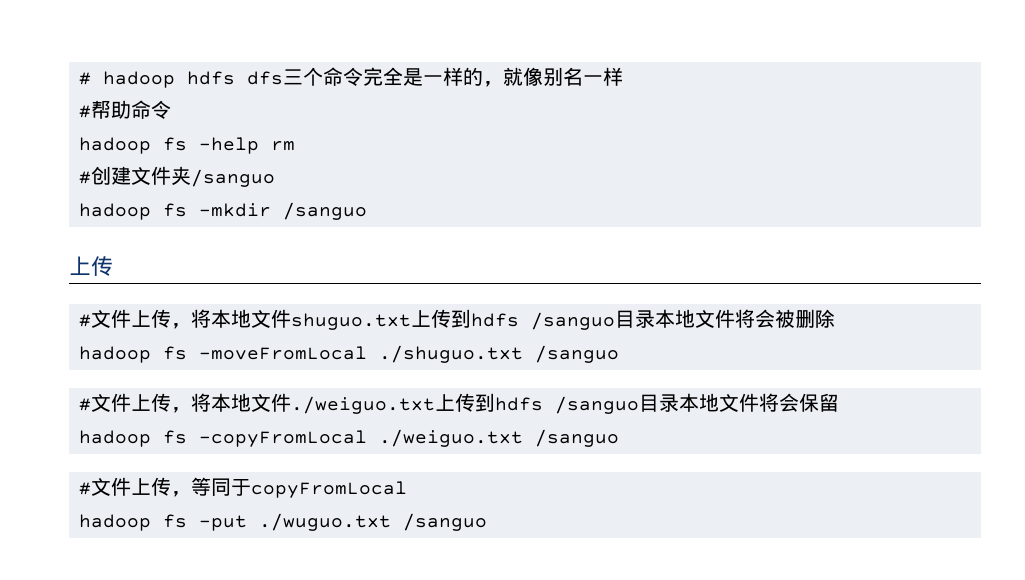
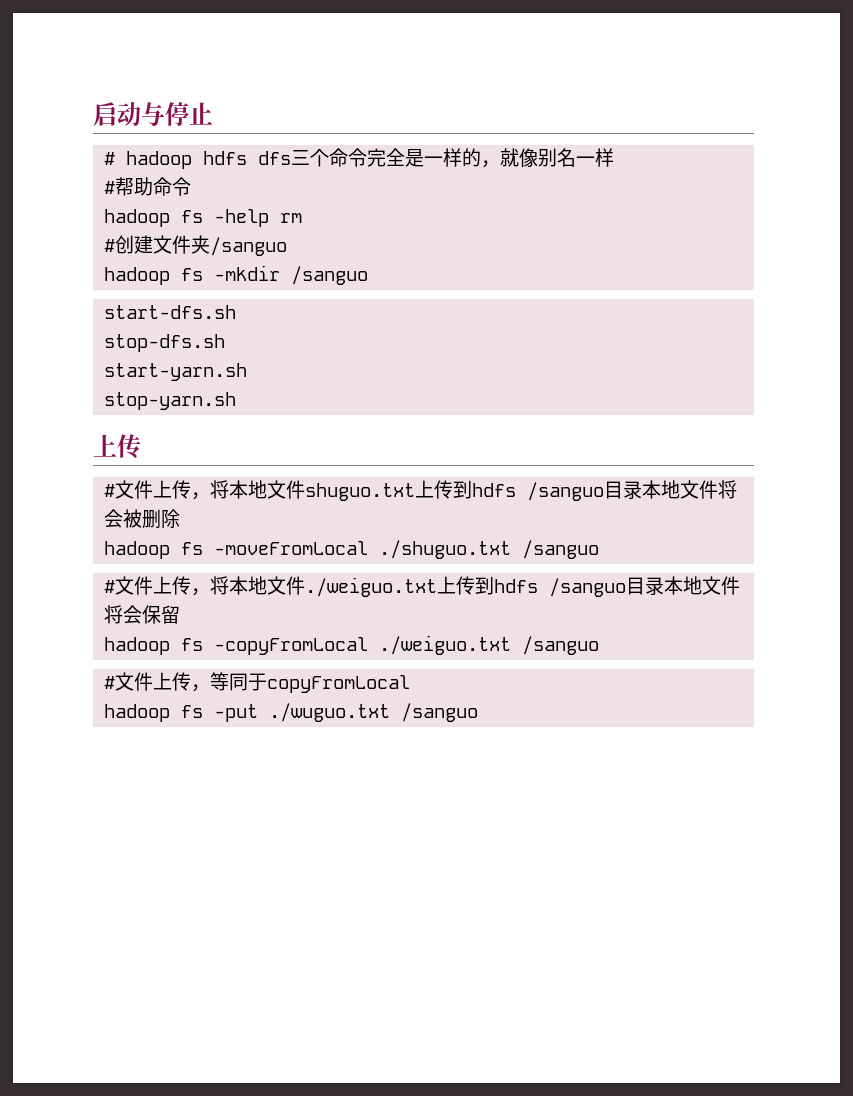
(79, 78) none -> [93,102,213,126] 启动与停止 //
(368, 211) none -> [103,305,236,319] [103,334,225,352] [103,363,247,381] [103,392,236,410] // start-dfs.sh // stop-dfs.sh // start-yarn.sh // stop-yarn.sh

